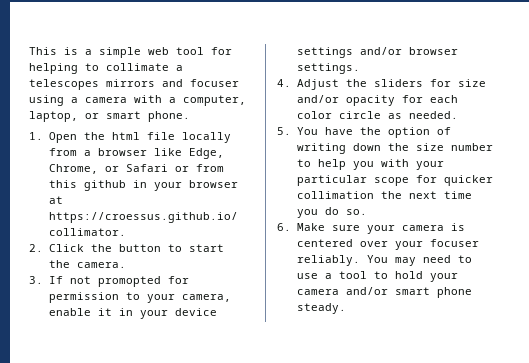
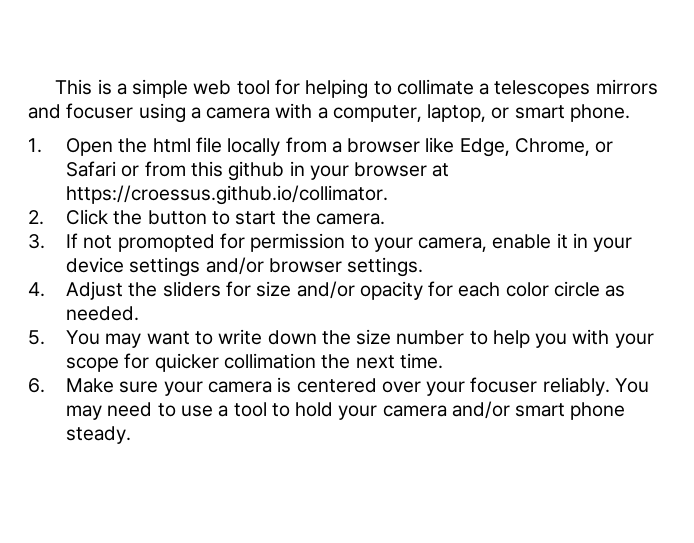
[325,127,452,138] [297,143,347,154] have the option of writing -> [105,329,263,348] may want to write
[297,175,368,186] particular -> (654, 340) none
[444,191,473,199] [297,207,368,218] time you do so. -> [399,353,443,369] time.

